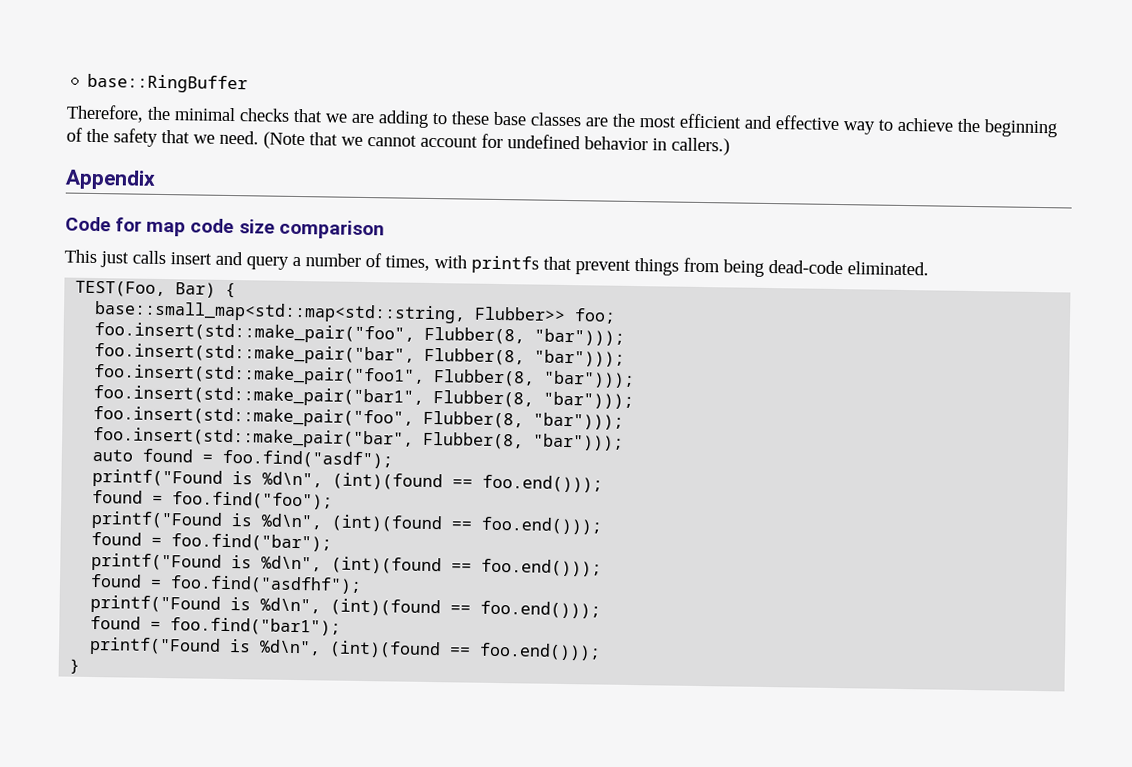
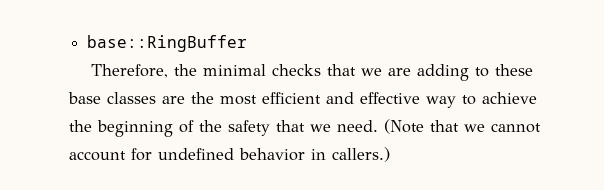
[65,169,156,190] [65,216,385,240] [64,249,929,277] [75,280,237,299] [94,301,617,324] [94,322,626,346] [94,343,626,367] [93,363,636,389] [93,384,635,410] [93,405,625,430] [93,426,625,451] [92,448,394,469] [92,468,604,493] [92,489,334,510] [91,510,604,535] [91,531,333,552] [91,552,603,577] [90,573,363,594] [90,594,602,619] [90,615,342,636] [89,636,602,661] [69,658,81,674] // Appendix // Code for map code size comparison // This just calls insert and query a number of times, with printfs that prevent things from being dead-code eliminated. // TEST(Foo, Bar) { // base::small_map<std::map<std::string, Flubber>> foo; // foo.insert(std::make_pair("foo", Flubber(8, "bar"))); // foo.insert(std::make_pair("bar", Flubber(8, "bar"))); // foo.insert(std::make_pair("foo1", Flubber(8, "bar"))); // foo.insert(std::make_pair("bar1", Flubber(8, "bar"))); // foo.insert(std::make_pair("foo", Flubber(8, "bar"))); // foo.insert(std::make_pair("bar", Flubber(8, "bar"))); // auto found = foo.find("asdf"); // printf("Found is %d\n", (int)(found == foo.end())); // found = foo.find("foo"); // printf("Found is %d\n", (int)(found == foo.end())); // found = foo.find("bar"); // printf("Found is %d\n", (int)(found == foo.end())); // found = foo.find("asdfhf"); // printf("Found is %d\n", (int)(found == foo.end())); // found = foo.find("bar1"); // printf("Found is %d\n", (int)(found == foo.end())); // } -> (390, 154) none

